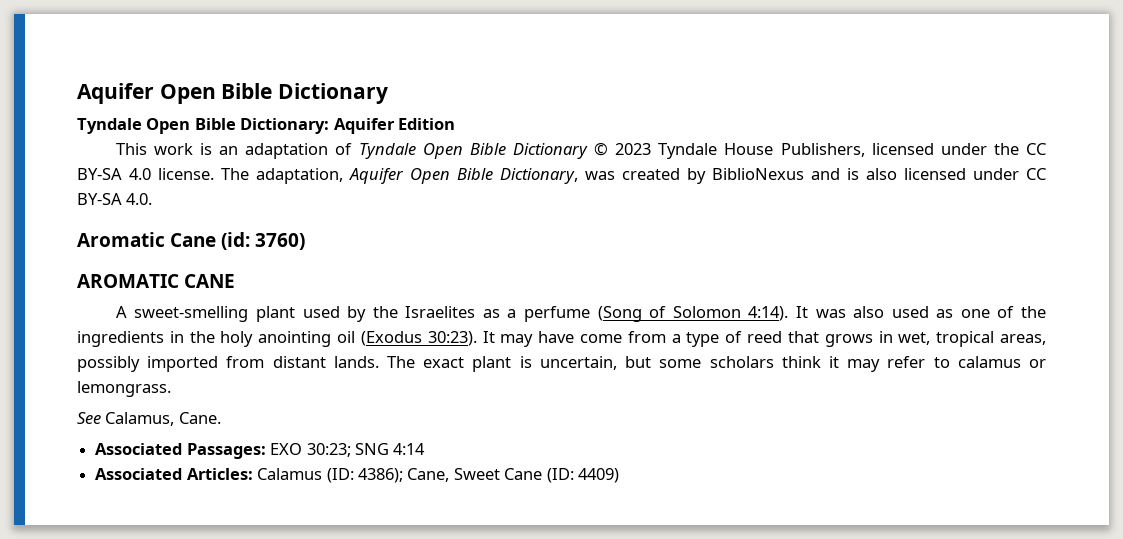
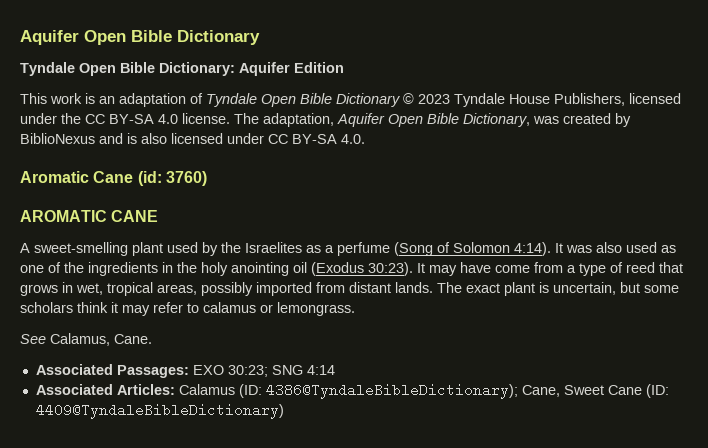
[357,468,403,483] 4386); -> [265,383,518,399] 4386@TyndaleBibleDictionary);
[578,468,620,483] 4409) -> [35,403,284,419] 4409@TyndaleBibleDictionary)

